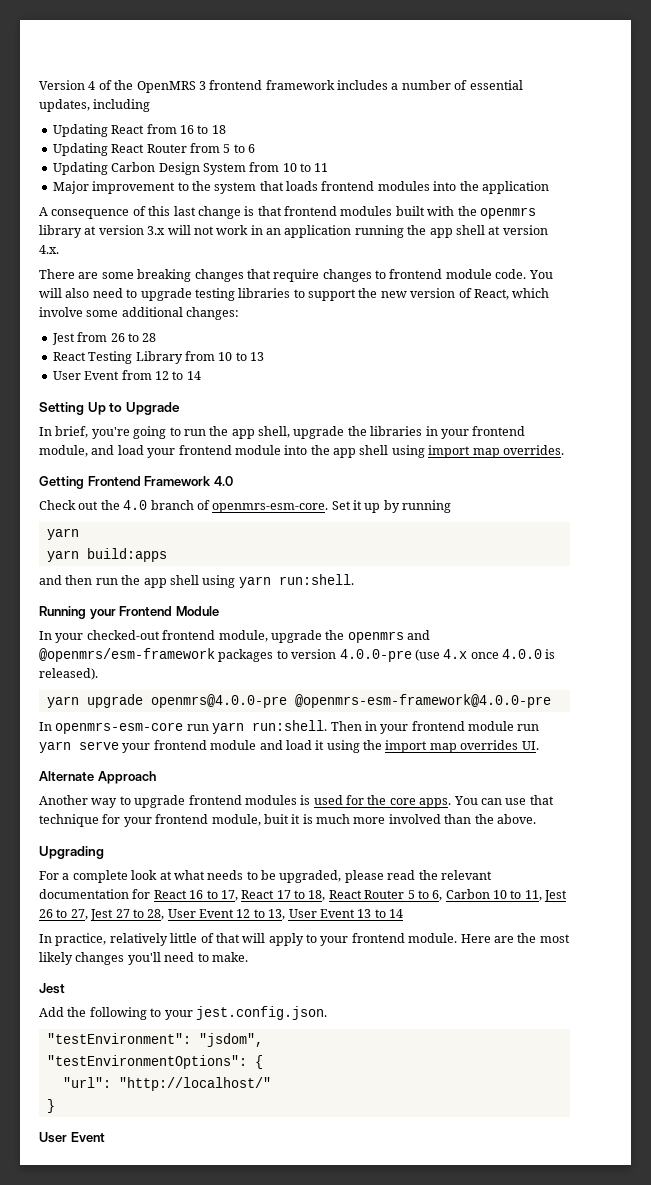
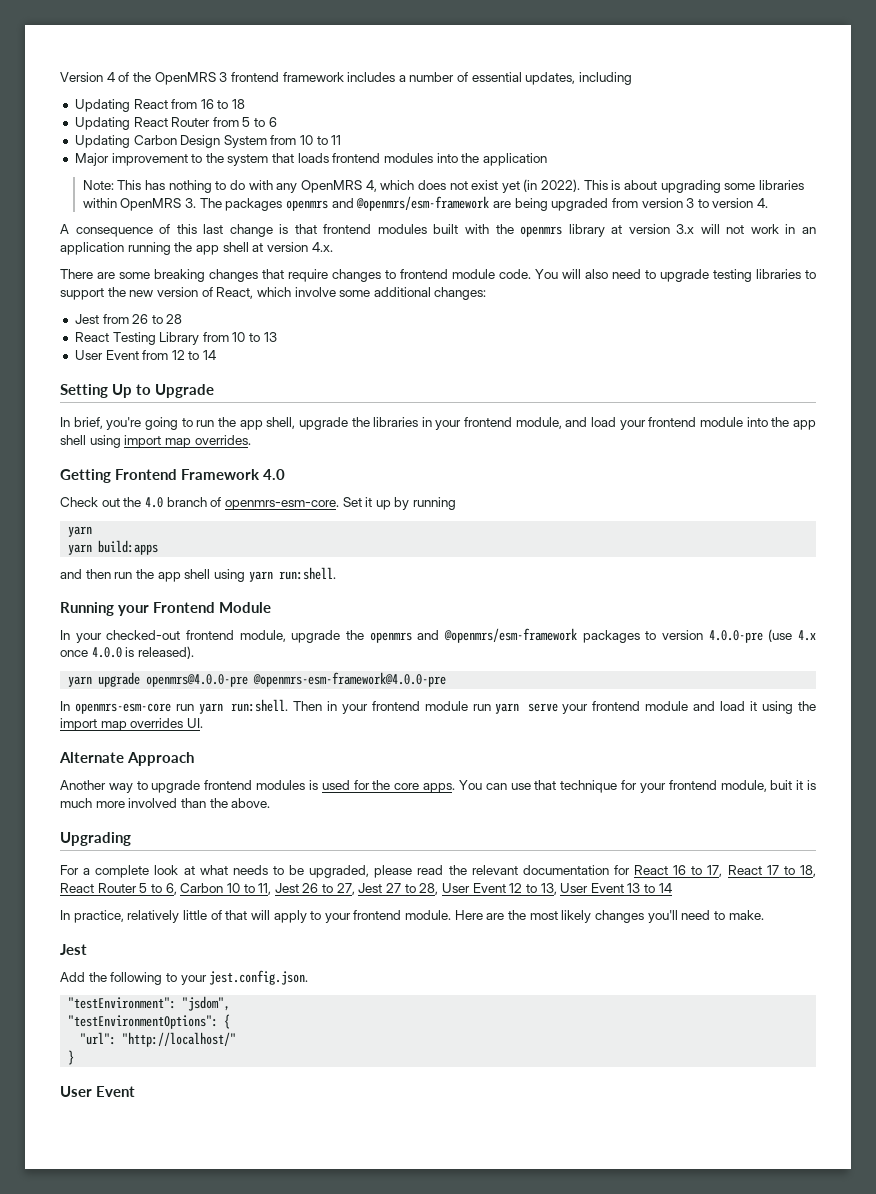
(549, 187) none -> [82,179,804,193] [82,196,769,211] // Note: This has nothing to do with any OpenMRS 4, which does not exist yet (in 2022). This is about upgrading some libraries within OpenMRS 3. The packages openmrs and @openmrs/esm-framework are being upgraded from version 3 to version 4.

